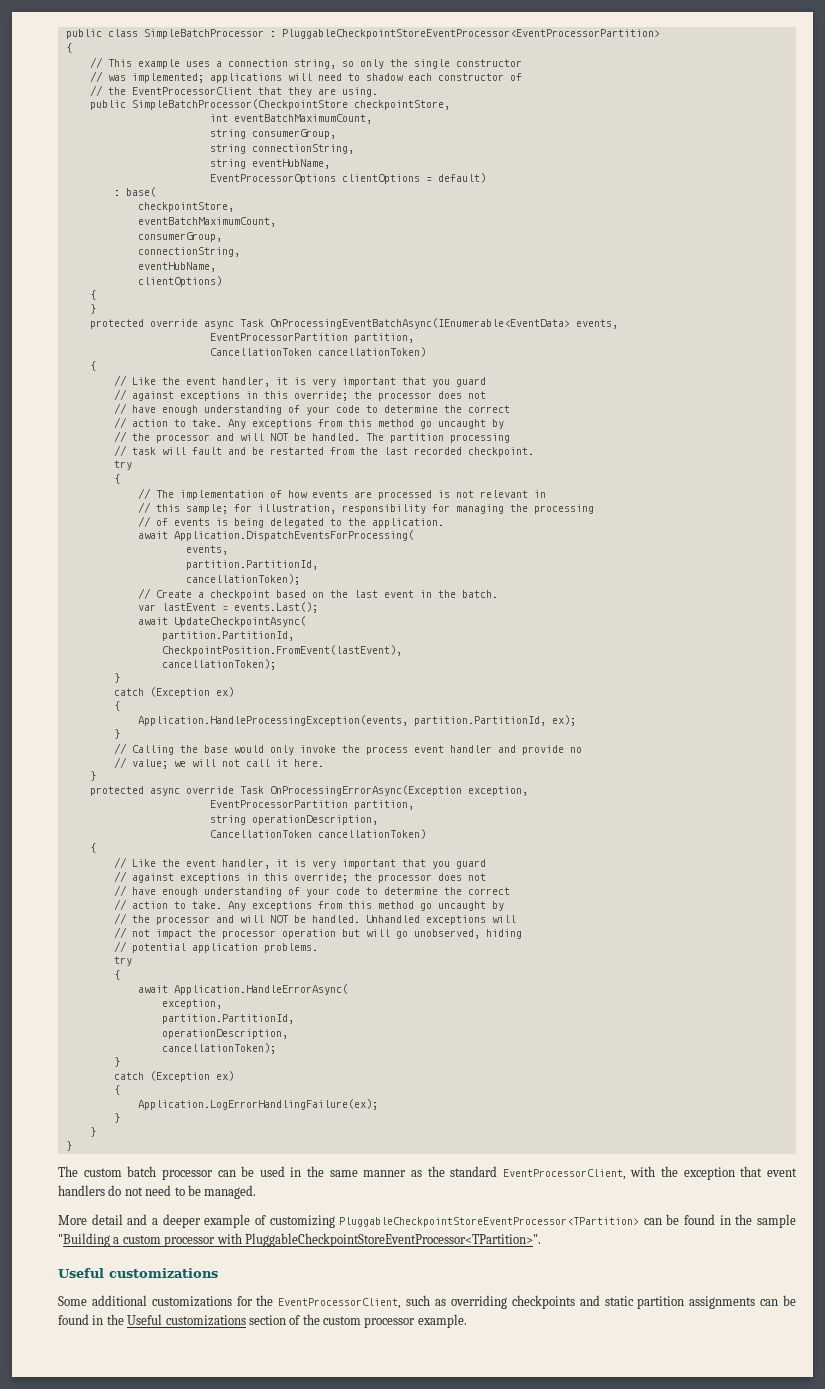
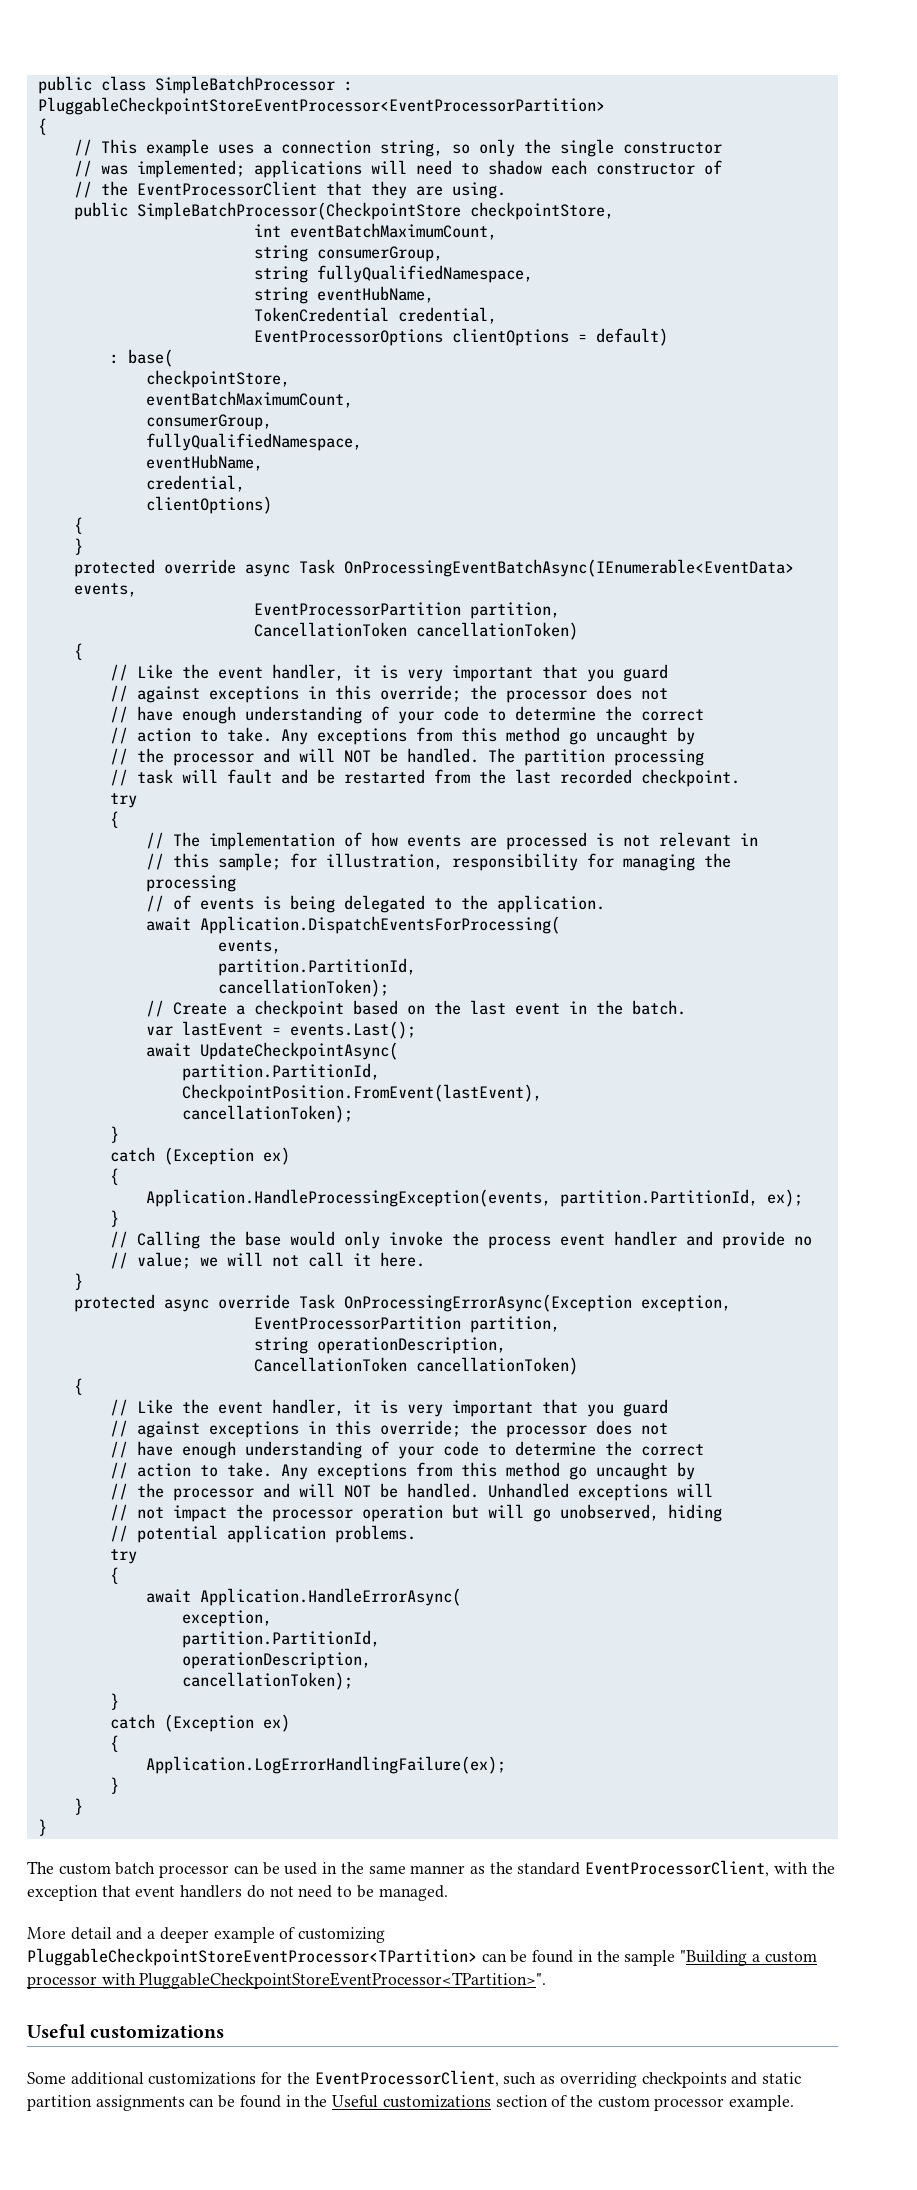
[251,144,354,154] connectionString, -> [316,265,533,283] fullyQualifiedNamespace,
(330, 164) none -> [253,307,497,324] // TokenCredential credential,
[137,247,240,257] [137,262,216,272] connectionString, // eventHubName, -> [145,433,362,451] [145,454,263,471] [145,475,245,492] fullyQualifiedNamespace, // eventHubName, // credential,

